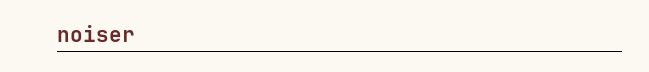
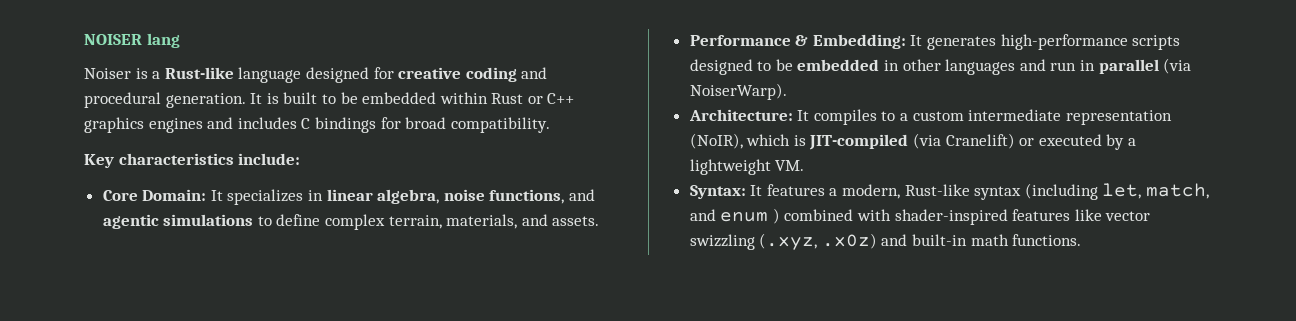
[57,25,135,42] noiser -> [84,33,180,48] [84,67,548,83] [84,92,575,108] [84,117,550,133] [84,153,301,168] [102,189,596,205] [102,214,600,230] [689,34,1181,50] [689,58,1192,75] [689,83,787,100] [688,109,1172,125] [689,133,1137,150] [689,159,805,175] [689,183,1210,200] [689,208,1151,225] [689,233,1082,250] NOISER lang // Noiser is a Rust-like language designed for creative coding and procedural generation. It is built to be embedded within Rust or C++ graphics engines and includes C bindings for broad compatibility. // Key characteristics include: // Core Domain: It specializes in linear algebra, noise functions, and agentic simulations to define complex terrain, materials, and assets. // Performance & Embedding: It generates high-performance scripts designed to be embedded in other languages and run in parallel (via NoiserWarp). // Architecture: It compiles to a custom intermediate representation (NoIR), which is JIT-compiled (via Cranelift) or executed by a lightweight VM. // Syntax: It features a modern, Rust-like syntax (including let, match, and enum ) combined with shader-inspired features like vector swizzling (.xyz, .x0z) and built-in math functions.

